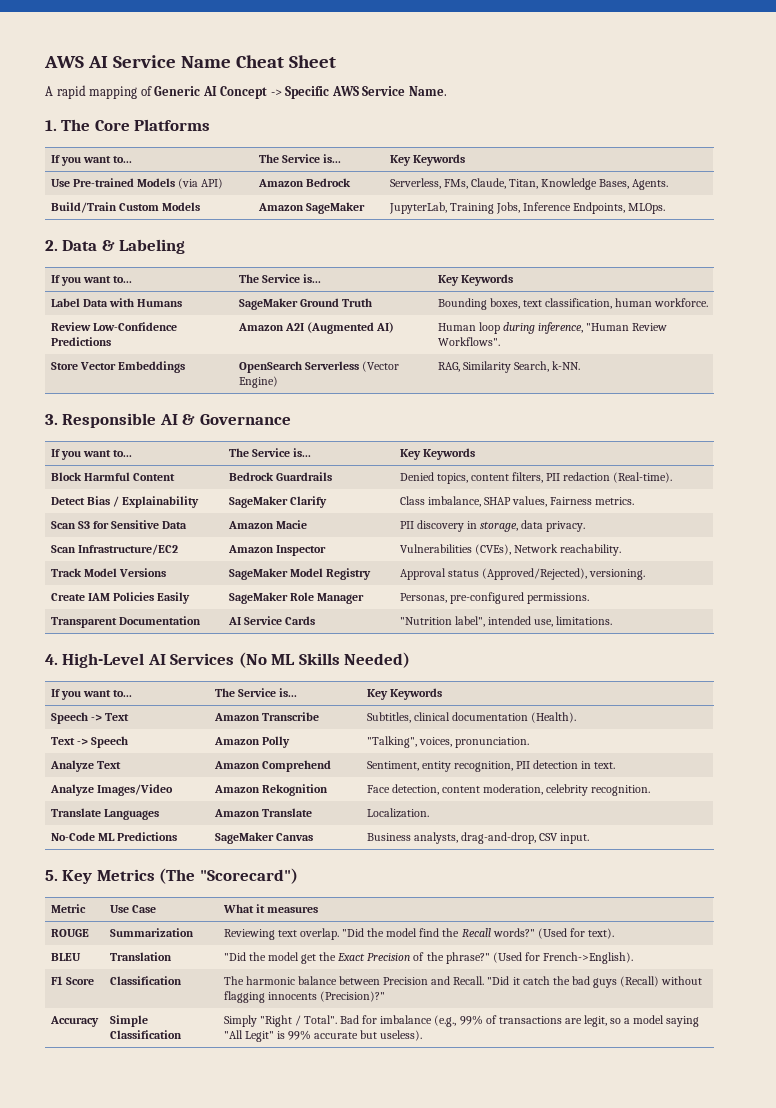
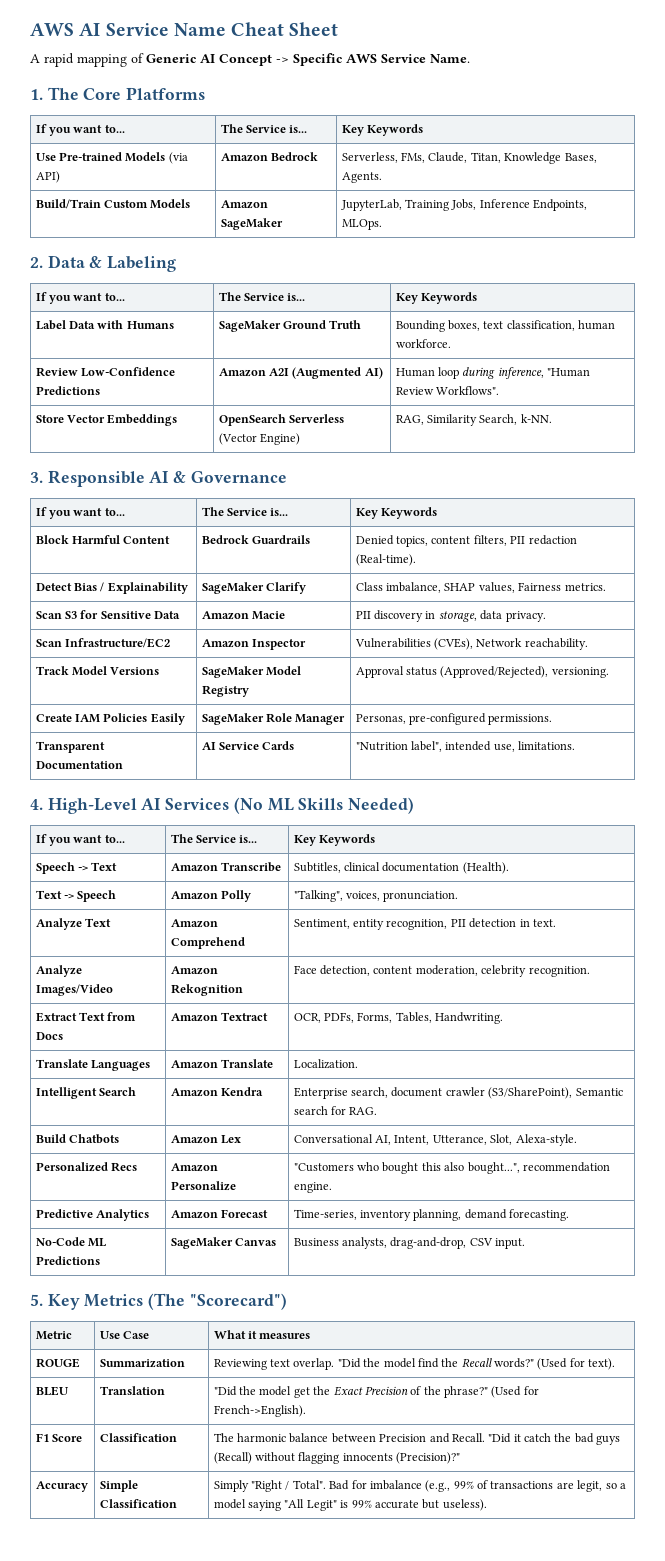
(651, 790) none -> [35,1012,137,1022] [35,1032,63,1040] [170,1012,269,1022] [293,1012,504,1024] // Extract Text from Docs | Amazon Textract | OCR, PDFs, Forms, Tables, Handwriting.
(429, 813) none -> [35,1087,137,1099] [170,1087,264,1097] [293,1087,623,1099] [293,1106,378,1115] [35,1134,120,1144] [170,1135,242,1144] [293,1134,577,1146] [35,1162,138,1172] [170,1163,218,1172] [170,1181,236,1191] [293,1162,610,1174] [293,1182,332,1193] [35,1209,150,1221] [170,1209,269,1219] [293,1209,570,1221] // Intelligent Search | Amazon Kendra | Enterprise search, document crawler (S3/SharePoint), Semantic search for RAG. // Build Chatbots | Amazon Lex | Conversational AI, Intent, Utterance, Slot, Alexa-style. // Personalized Recs | Amazon Personalize | "Customers who bought this also bought...", recommendation engine. // Predictive Analytics | Amazon Forecast | Time-series, inventory planning, demand forecasting.

